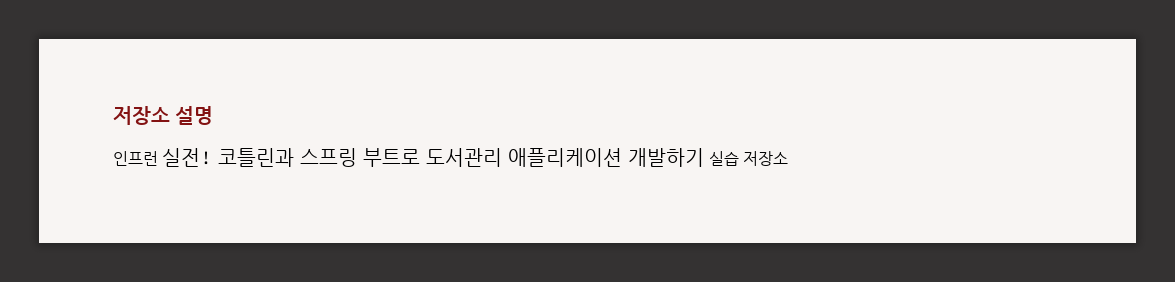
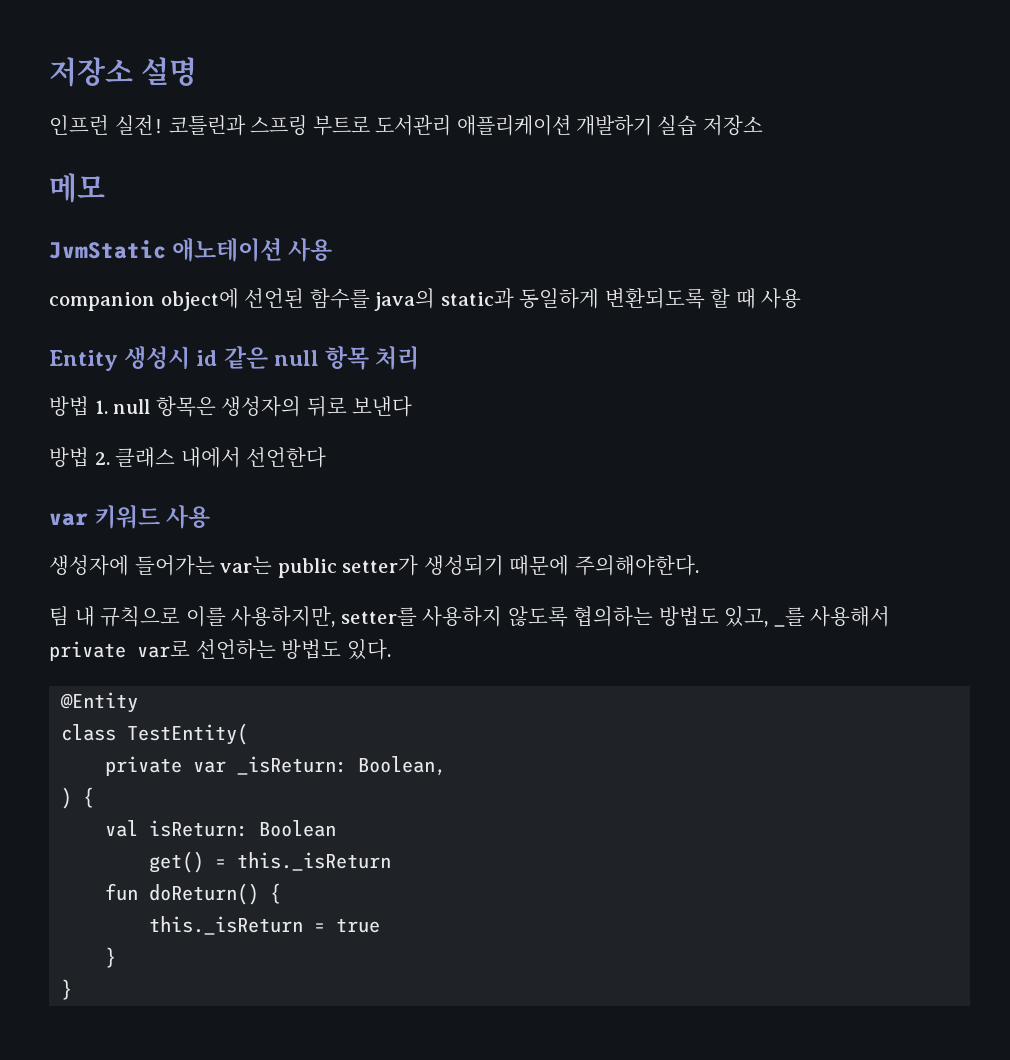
(788, 158) none -> [49,173,105,203] [49,238,333,262] [49,288,802,311] [49,346,420,371] [49,396,413,417] [49,447,327,468] [49,505,211,529] [49,555,699,578] [49,606,891,627] [49,639,391,661] [60,692,139,713] [61,723,249,745] [105,756,447,776] [61,787,95,809] [105,820,337,837] [149,851,392,873] [105,883,282,905] [149,916,381,935] [105,947,117,968] [61,979,73,1000] // 메모 // JvmStatic 애노테이션 사용 // companion object에 선언된 함수를 java의 static과 동일하게 변환되도록 할 때 사용 // Entity 생성시 id 같은 null 항목 처리 // 방법 1. null 항목은 생성자의 뒤로 보낸다 // 방법 2. 클래스 내에서 선언한다 // var 키워드 사용 // 생성자에 들어가는 var는 public setter가 생성되기 때문에 주의해야한다. // 팀 내 규칙으로 이를 사용하지만, setter를 사용하지 않도록 협의하는 방법도 있고, _를 사용해서 private var로 선언하는 방법도 있다. // @Entity // class TestEntity( // private var _isReturn: Boolean, // ) { // val isReturn: Boolean // get() = this._isReturn // fun doReturn() { // this._isReturn = true // } // }

